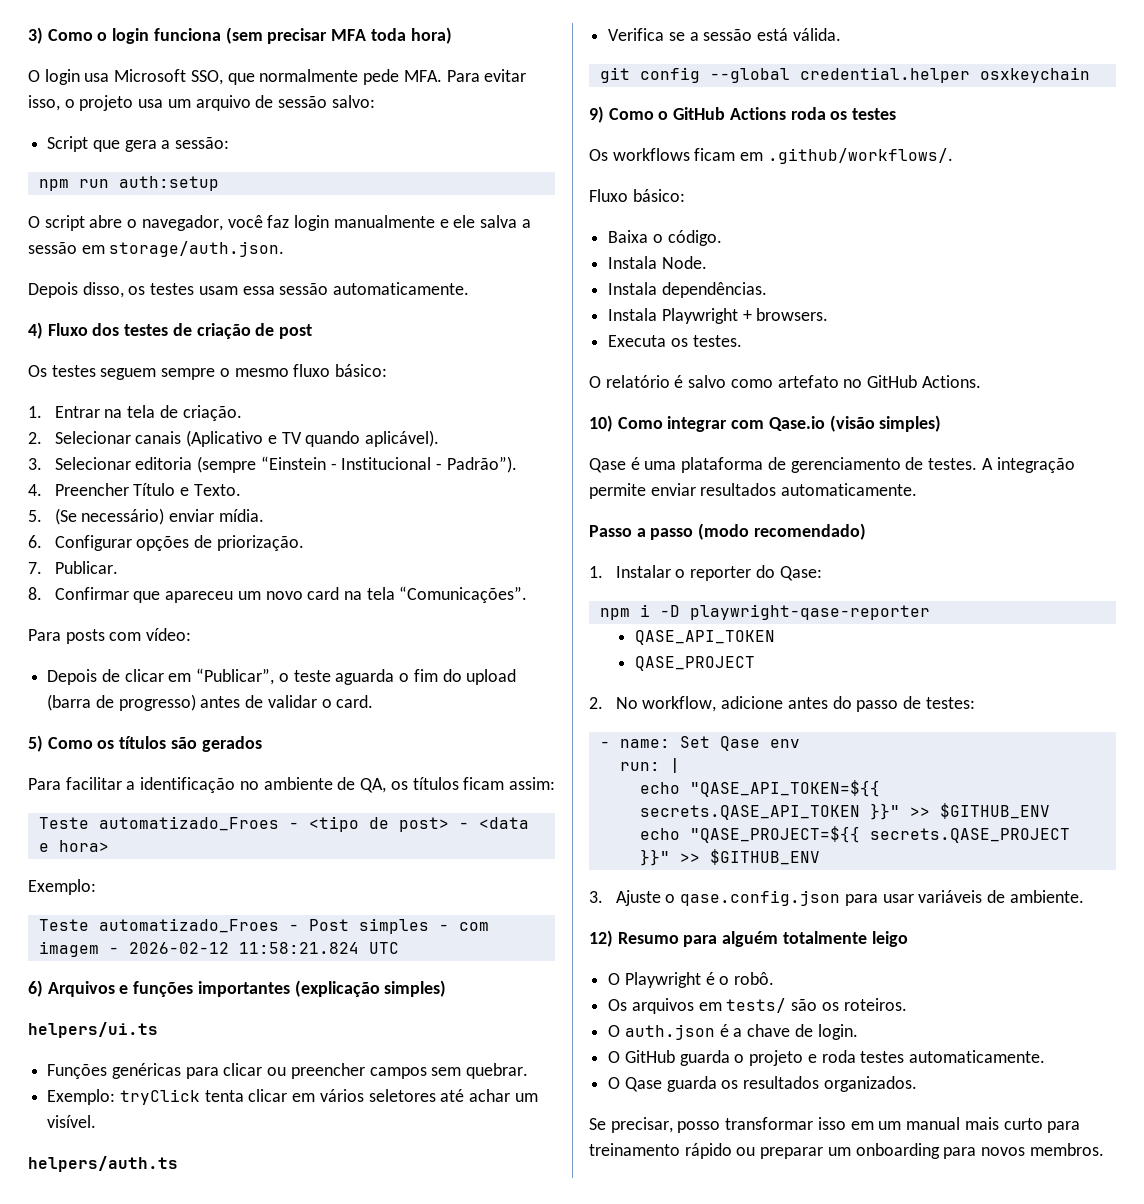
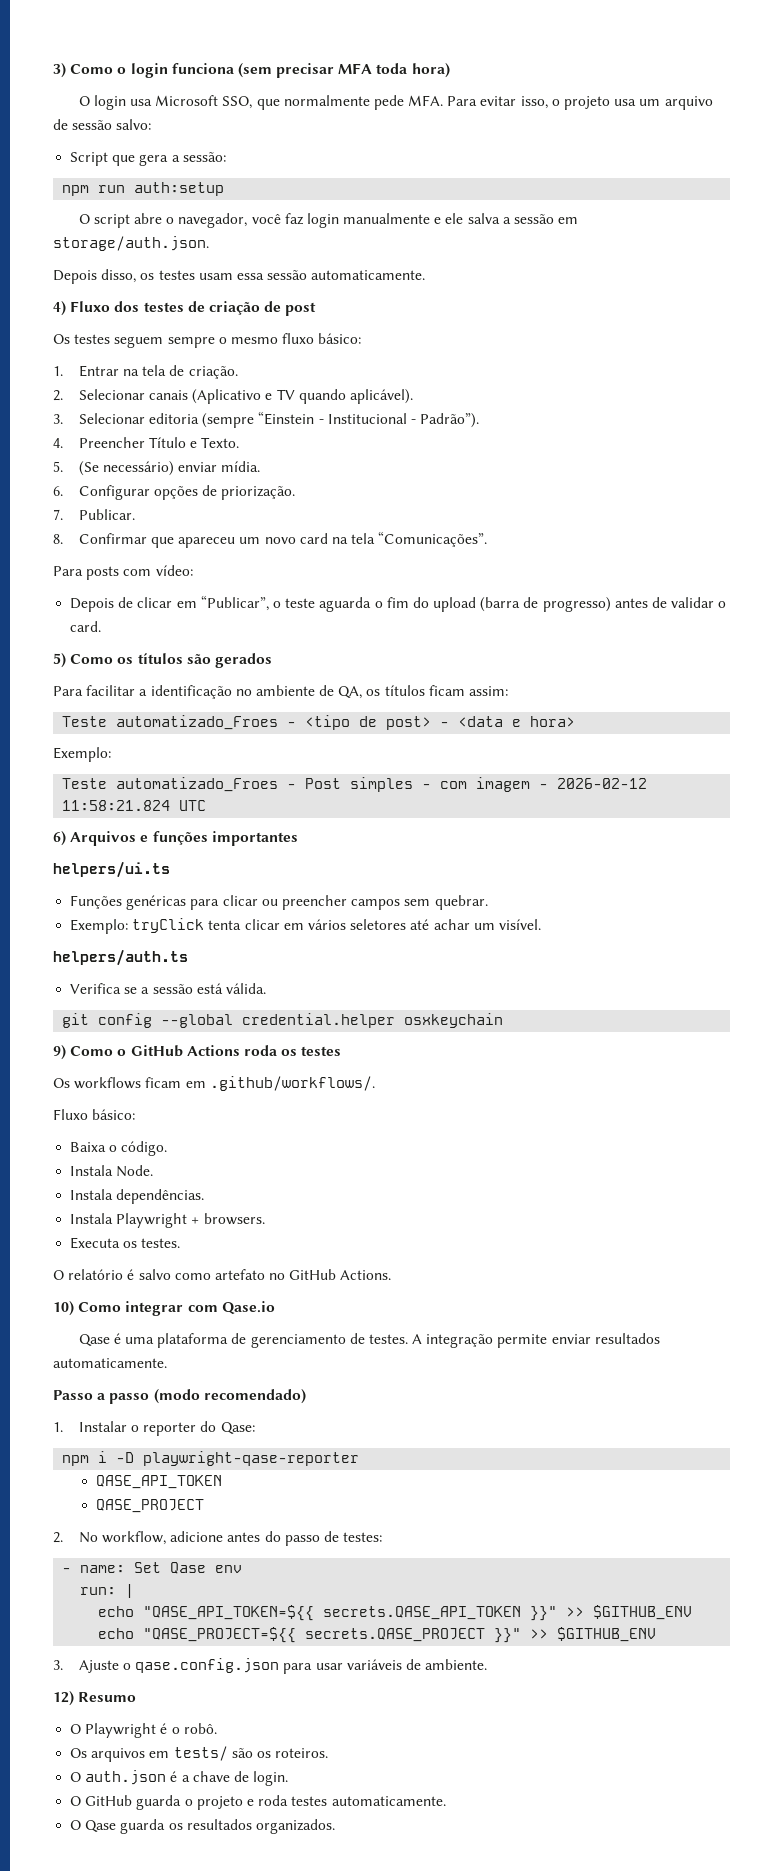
[294,980,447,997] (explicação simples) -> (298, 838) none
[829,415,942,432] (visão simples) -> (275, 1308) none
[683,931,908,947] para alguém totalmente leigo -> (137, 1697) none
[589,1117,1081,1133] [589,1143,1104,1159] // Se precisar, posso transformar isso em um manual mais curto para treinamento rápido ou preparar um onboarding para novos membros. -> (335, 1826) none

